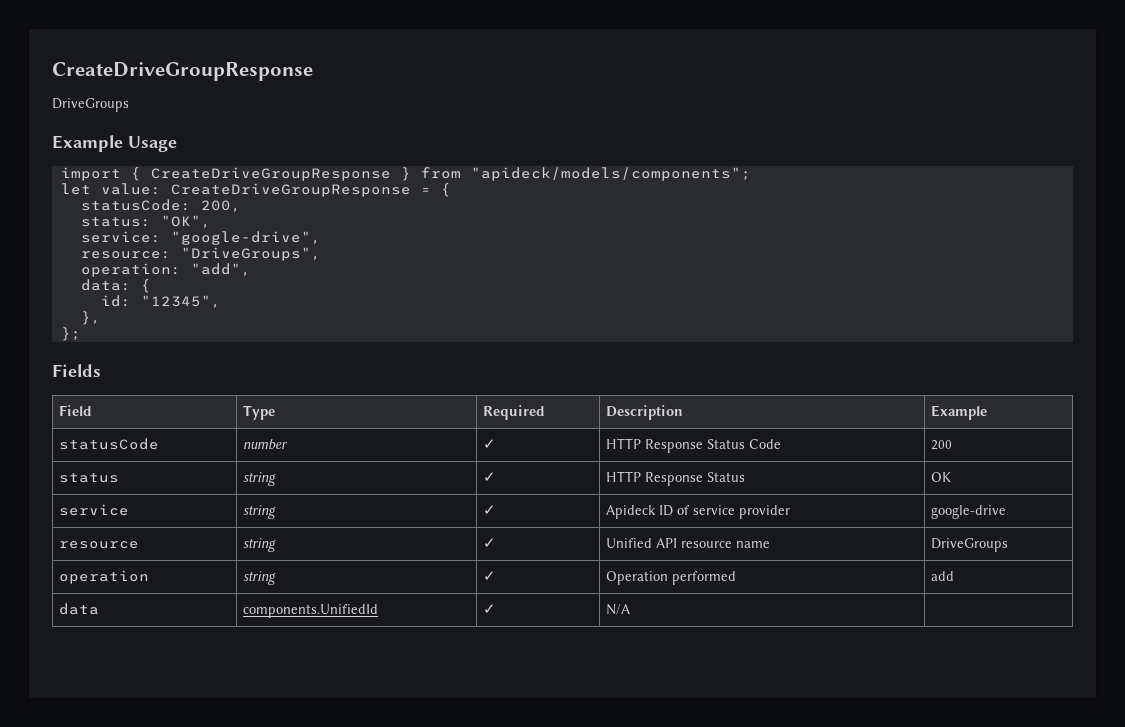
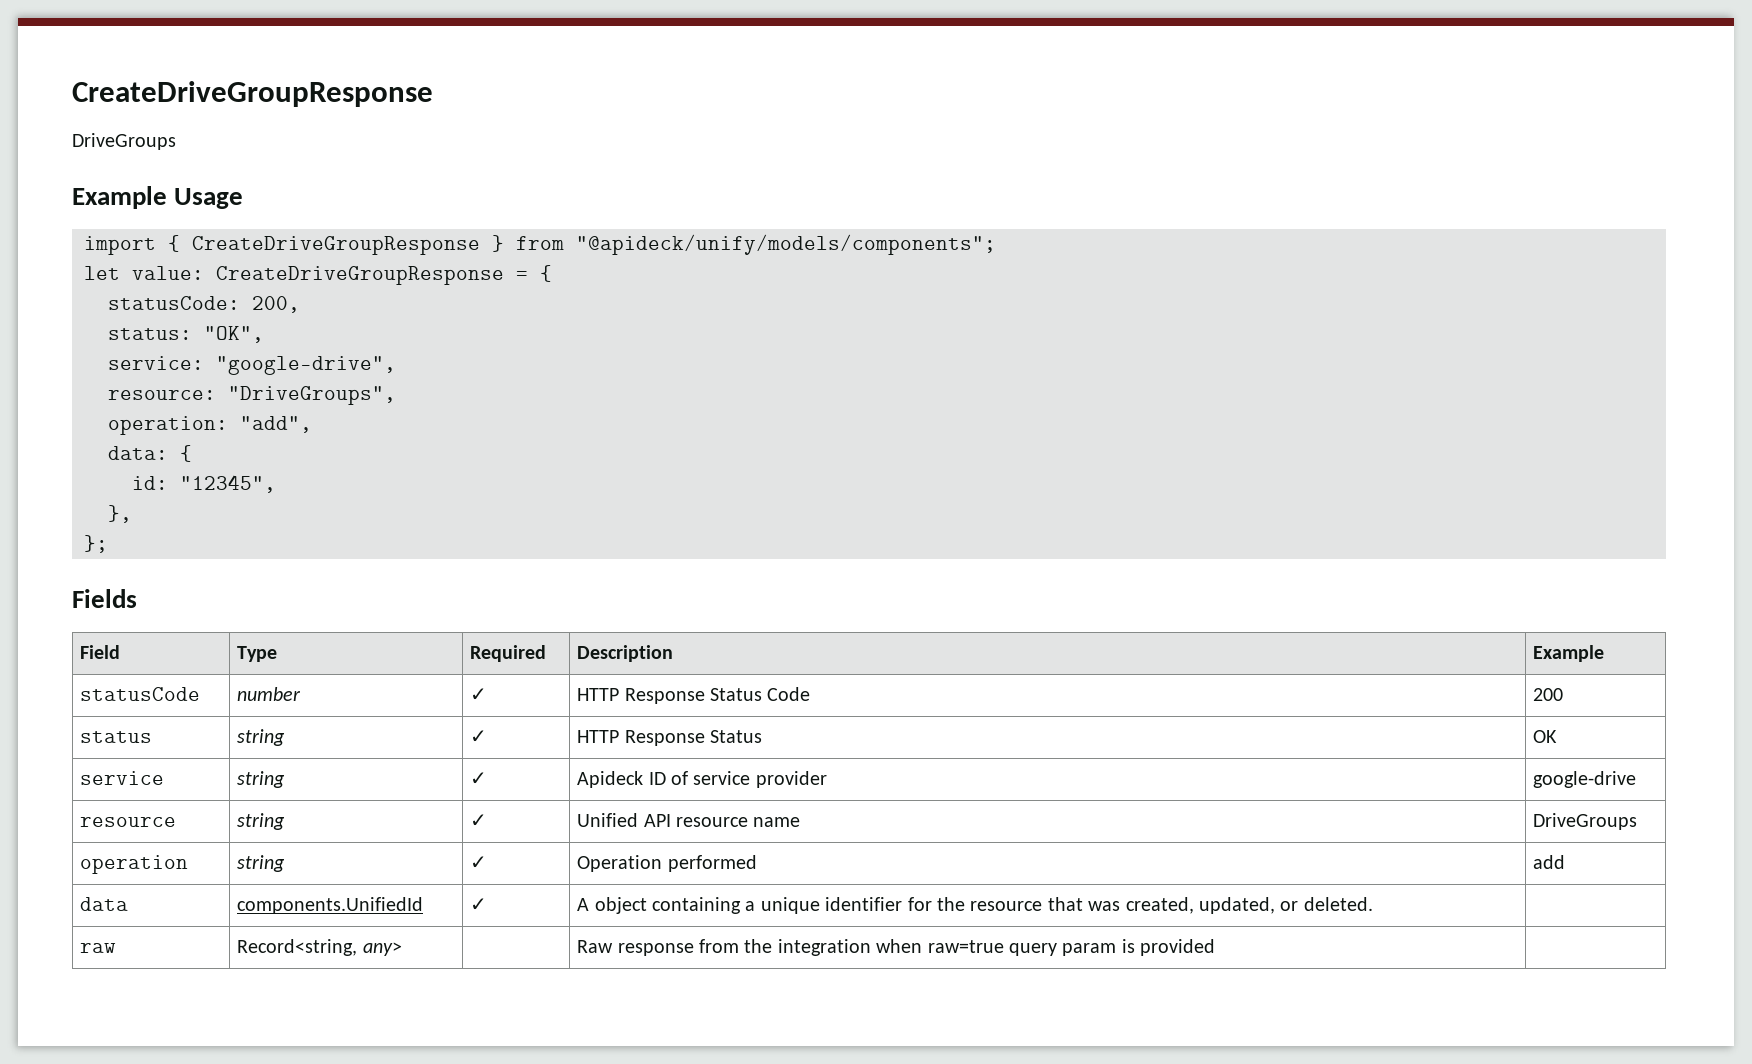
[470,167,751,181] "apideck/models/components"; -> [576,234,996,255] "@apideck/unify/models/components";
[606,604,631,615] N/A -> [577,897,1373,914] [80,943,117,953] [237,939,402,956] [577,939,1216,956] A object containing a unique identifier for the resource that was created, updated, or deleted. | // raw | Record<string, any> | | Raw response from the integration when raw=true query param is provided

